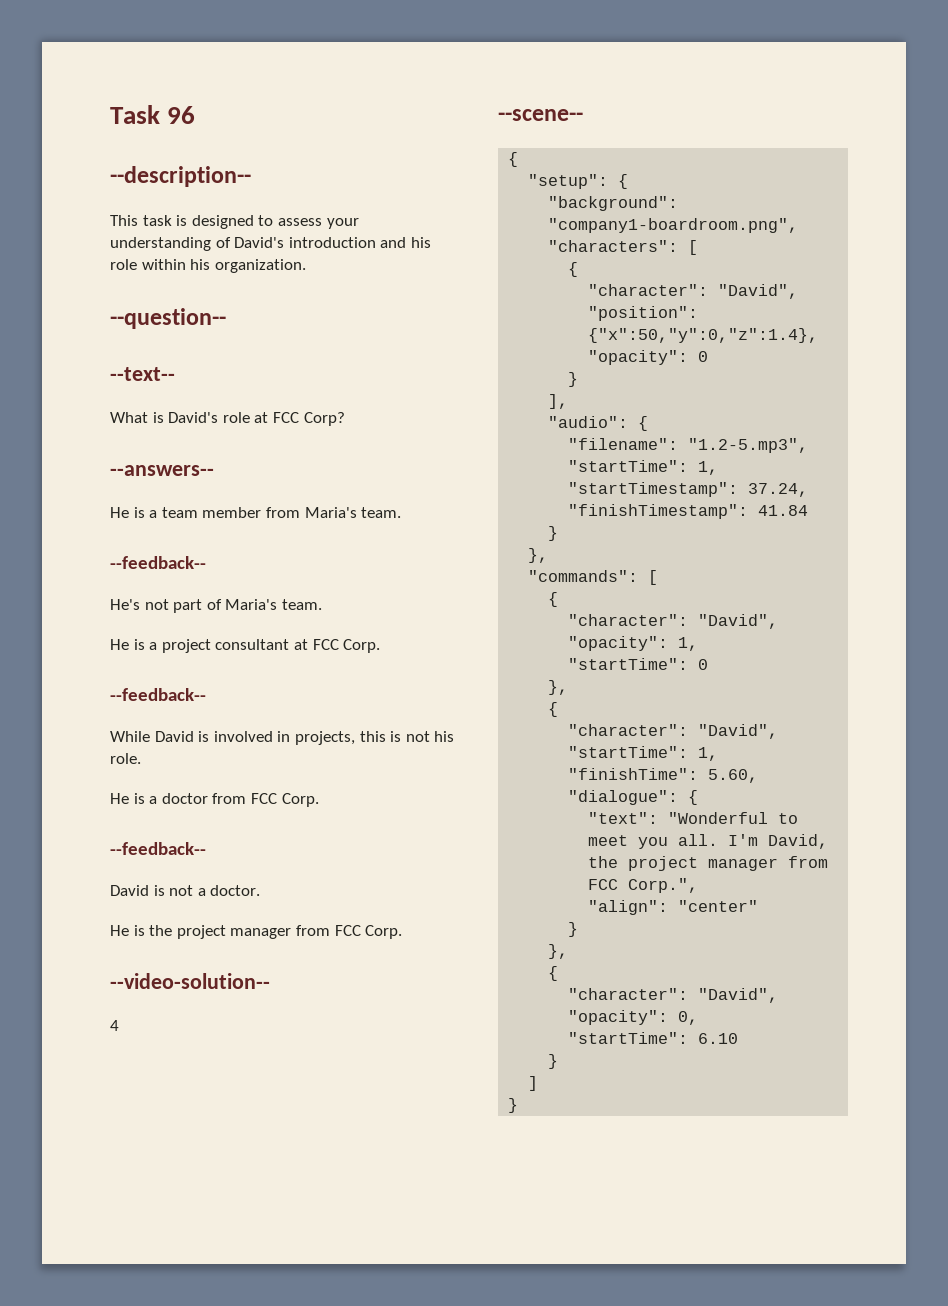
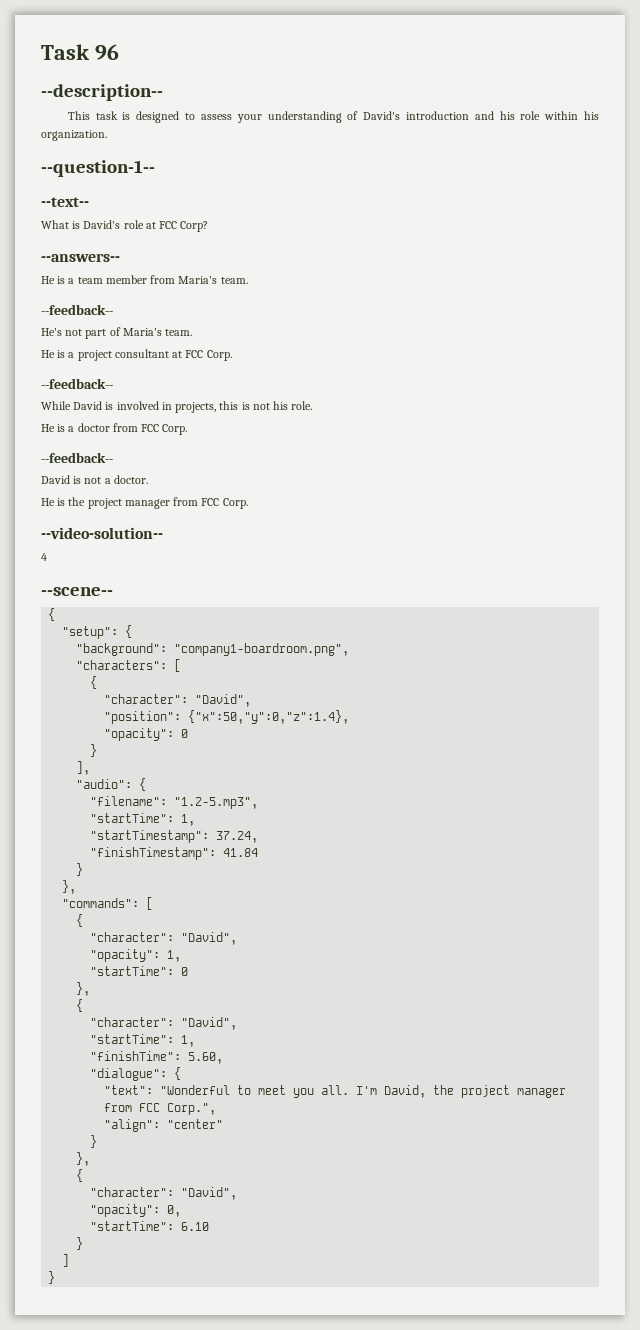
[110,308,226,329] --question-- -> [41,160,155,177] --question-1--

